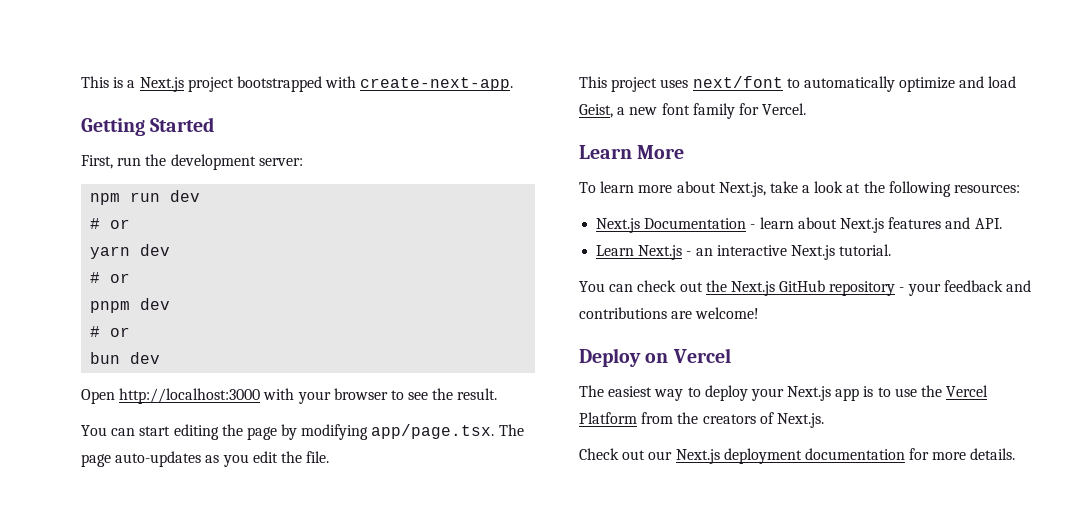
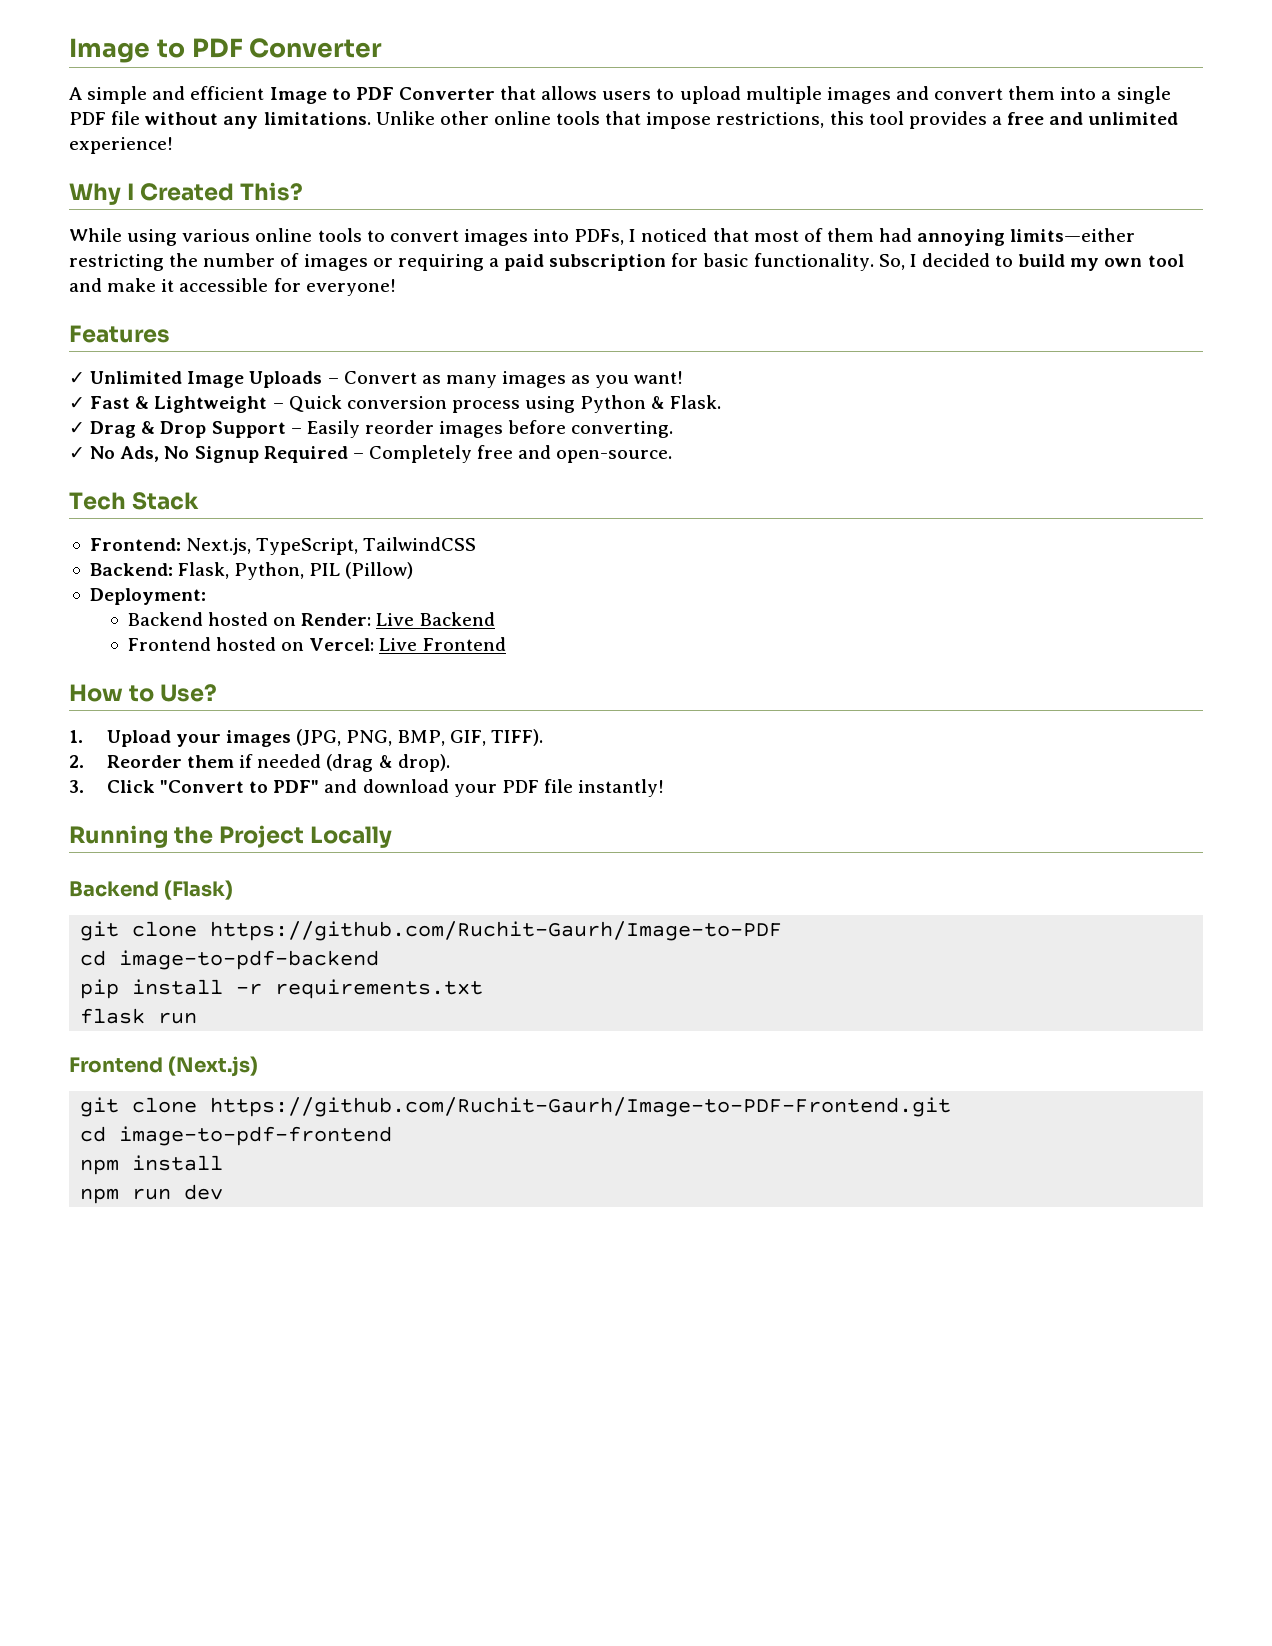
[81,76,514,92] [81,117,215,136] [81,154,303,170] [90,190,201,205] [90,218,131,229] [90,244,171,259] [90,272,131,283] [90,298,171,313] [90,326,131,337] [90,352,161,364] [81,388,498,404] [81,424,524,440] [81,451,330,467] [579,76,1017,92] [579,103,807,119] [579,145,685,159] [579,181,1021,197] [596,217,1002,233] [596,244,892,260] [579,280,1032,296] [579,307,760,319] [579,348,731,367] [579,385,989,401] [579,412,824,428] [579,448,1016,464] This is a Next.js project bootstrapped with create-next-app. // Getting Started // First, run the development server: // npm run dev // # or // yarn dev // # or // pnpm dev // # or // bun dev // Open http://localhost:3000 with your browser to see the result. // You can start editing the page by modifying app/page.tsx. The page auto-updates as you edit the file. // This project uses next/font to automatically optimize and load Geist, a new font family for Vercel. // Learn More // To learn more about Next.js, take a look at the following resources: // Next.js Documentation - learn about Next.js features and API. // Learn Next.js - an interactive Next.js tutorial. // You can check out the Next.js GitHub repository - your feedback and contributions are welcome! // Deploy on Vercel // The easiest way to deploy your Next.js app is to use the Vercel Platform from the creators of Next.js. // Check out our Next.js deployment documentation for more details. -> [69,38,383,63] [69,86,1171,104] [69,111,1179,129] [69,137,173,154] [69,182,304,205] [69,228,1136,246] [69,253,1184,271] [69,278,396,296] [69,325,170,343] [69,371,684,388] [69,395,722,413] [69,420,674,438] [69,445,673,463] [69,492,200,510] [89,537,477,555] [89,562,414,580] [89,588,206,605] [127,612,495,626] [127,637,506,651] [69,684,218,702] [69,729,543,747] [69,754,450,772] [69,779,665,797] [69,825,393,848] [69,880,234,900] [80,921,783,941] [80,950,380,970] [80,979,484,999] [80,1008,198,1024] [69,1056,259,1077] [80,1097,952,1117] [80,1126,393,1146] [80,1155,224,1175] [80,1184,224,1204] Image to PDF Converter // A simple and efficient Image to PDF Converter that allows users to upload multiple images and convert them into a single PDF file without any limitations. Unlike other online tools that impose restrictions, this tool provides a free and unlimited experience! // Why I Created This? // While using various online tools to convert images into PDFs, I noticed that most of them had annoying limits—either restricting the number of images or requiring a paid subscription for basic functionality. So, I decided to build my own tool and make it accessible for everyone! // Features // ✓ Unlimited Image Uploads – Convert as many images as you want! // ✓ Fast & Lightweight – Quick conversion process using Python & Flask. // ✓ Drag & Drop Support – Easily reorder images before converting. // ✓ No Ads, No Signup Required – Completely free and open-source. // Tech Stack // Frontend: Next.js, TypeScript, TailwindCSS // Backend: Flask, Python, PIL (Pillow) // Deployment: // Backend hosted on Render: Live Backend // Frontend hosted on Vercel: Live Frontend // How to Use? // 1. Upload your images (JPG, PNG, BMP, GIF, TIFF). // 2. Reorder them if needed (drag & drop). // 3. Click "Convert to PDF" and download your PDF file instantly! // Running the Project Locally // Backend (Flask) // git clone https://github.com/Ruchit-Gaurh/Image-to-PDF // cd image-to-pdf-backend // pip install -r requirements.txt // flask run // Frontend (Next.js) // git clone https://github.com/Ruchit-Gaurh/Image-to-PDF-Frontend.git // cd image-to-pdf-frontend // npm install // npm run dev

